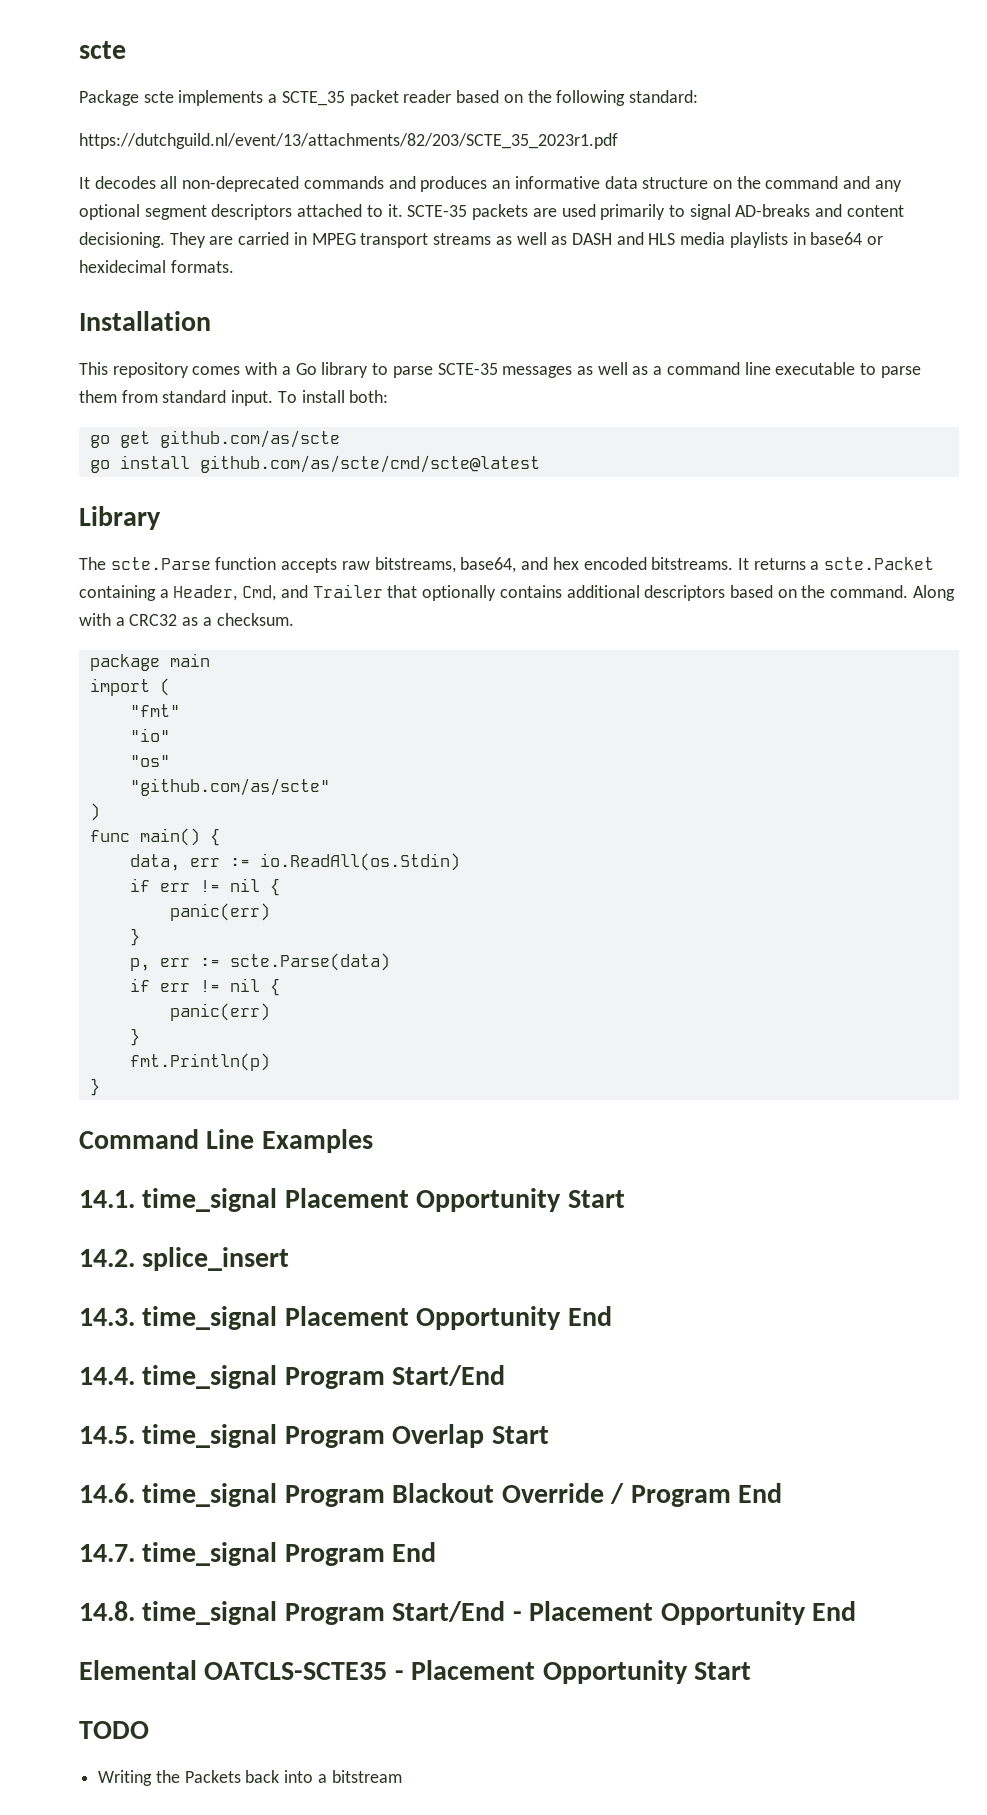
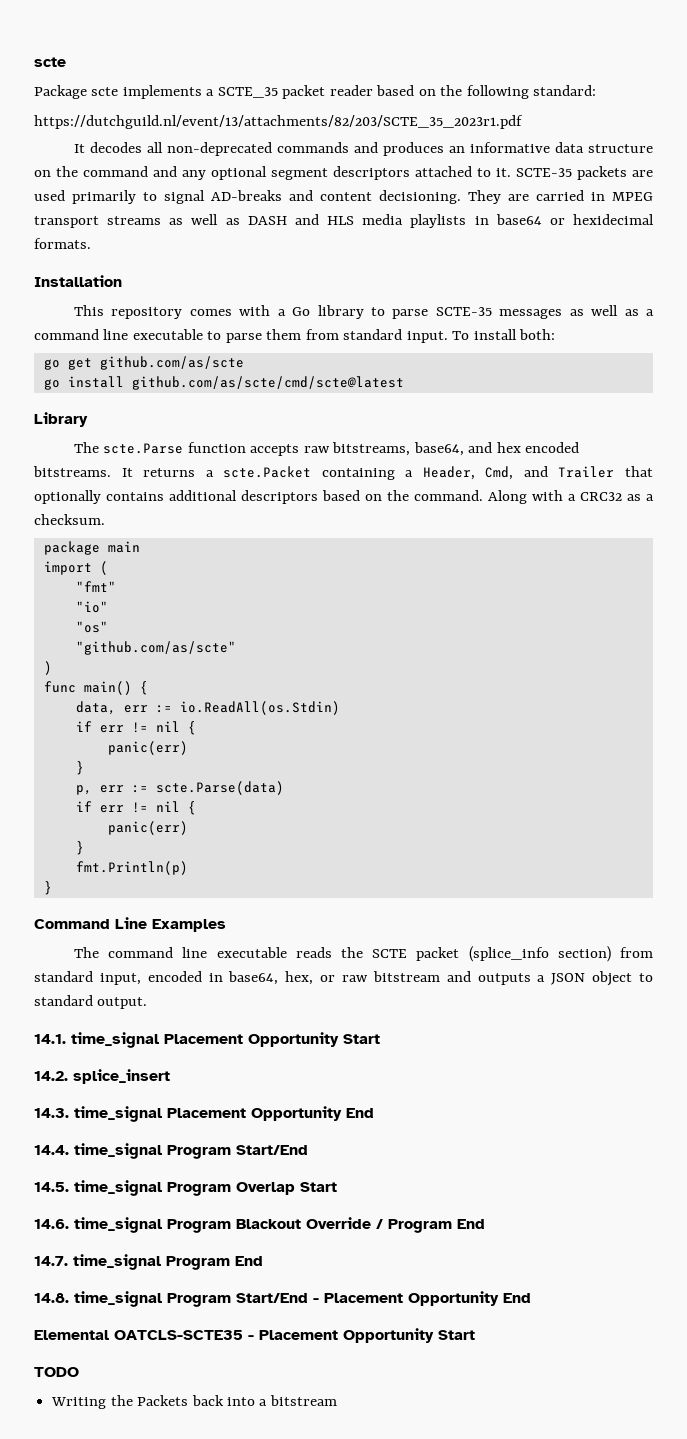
(373, 1141) none -> [73,946,653,962] [34,971,653,986] [34,995,148,1009] // The command line executable reads the SCTE packet (splice_info section) from standard input, encoded in base64, hex, or raw bitstream and outputs a JSON object to standard output.

